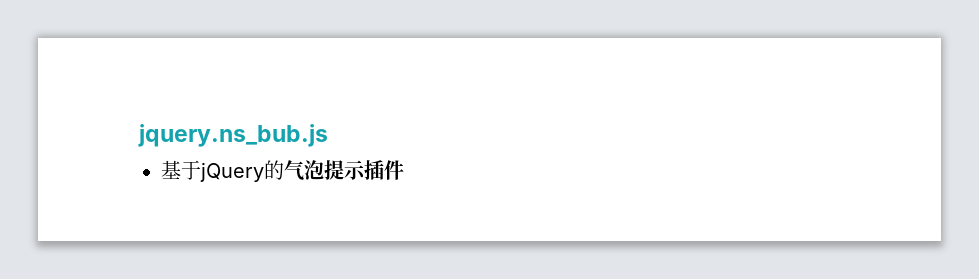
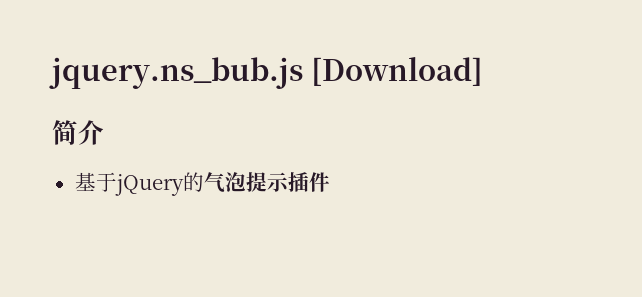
(328, 135) none -> [310,57,483,86] [52,120,104,145] [Download] // 简介

